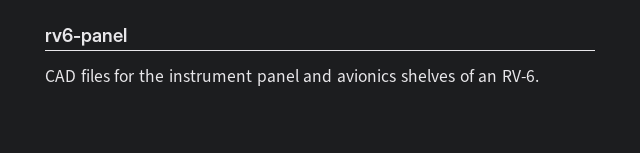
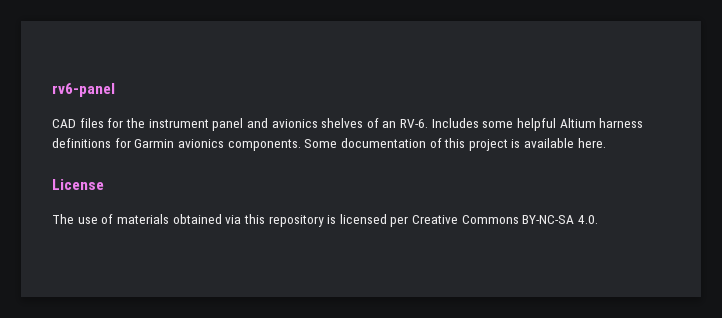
(539, 76) none -> [431,118,644,131] [52,138,606,151] [52,179,104,190] [52,214,599,227] Includes some helpful Altium harness definitions for Garmin avionics components. Some documentation of this project is available here. // License // The use of materials obtained via this repository is licensed per Creative Commons BY-NC-SA 4.0.

